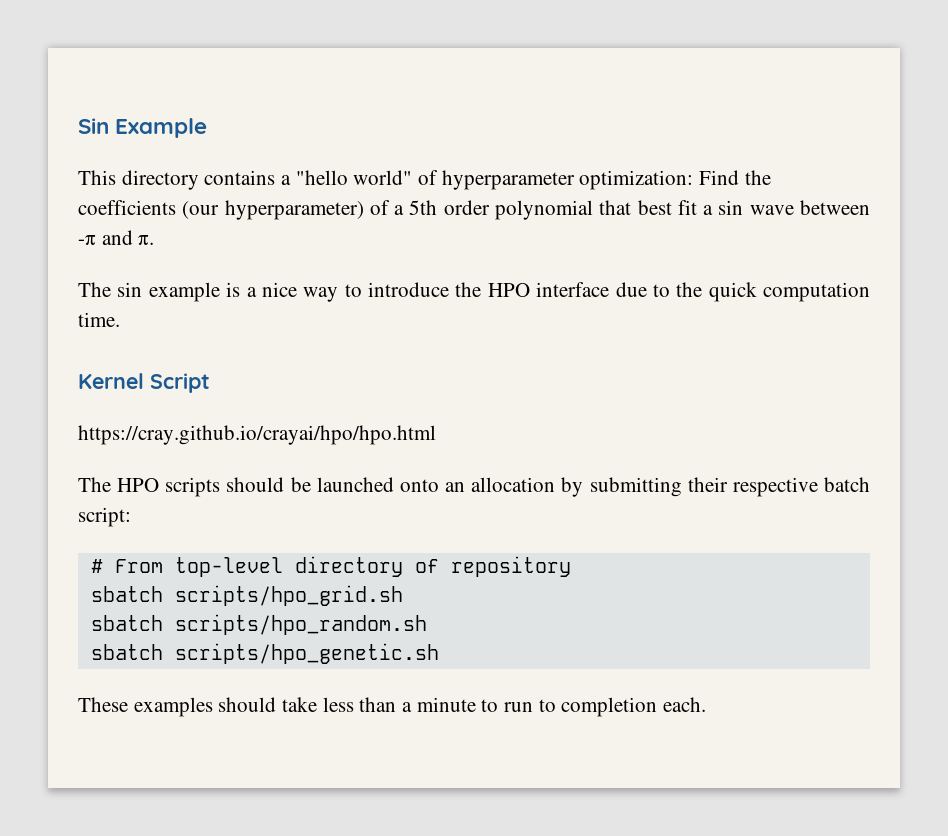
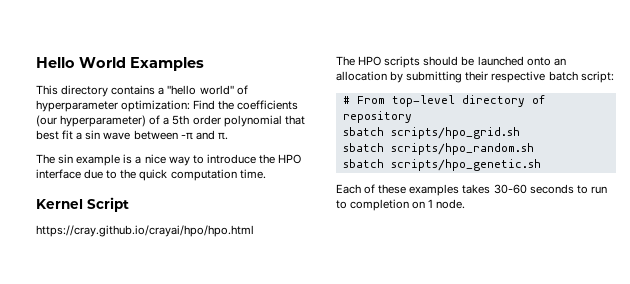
[78,118,208,138] Sin Example -> [36,57,204,71] Hello World Examples
[78,697,476,717] These examples should take less than a minute -> [336,184,574,196] Each of these examples takes 30-60 seconds
[663,697,707,712] each. -> [412,199,466,209] on 1 node.

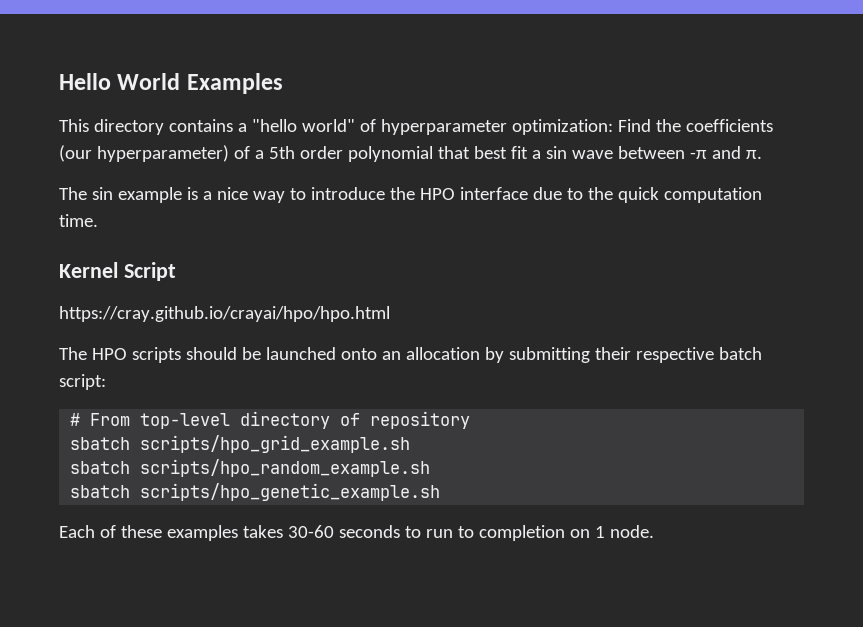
[390,127,520,139] [342,143,534,155] [342,159,541,171] scripts/hpo_grid.sh // sbatch scripts/hpo_random.sh // sbatch scripts/hpo_genetic.sh -> [140,435,411,453] [70,459,431,477] [70,483,441,501] scripts/hpo_grid_example.sh // sbatch scripts/hpo_random_example.sh // sbatch scripts/hpo_genetic_example.sh

